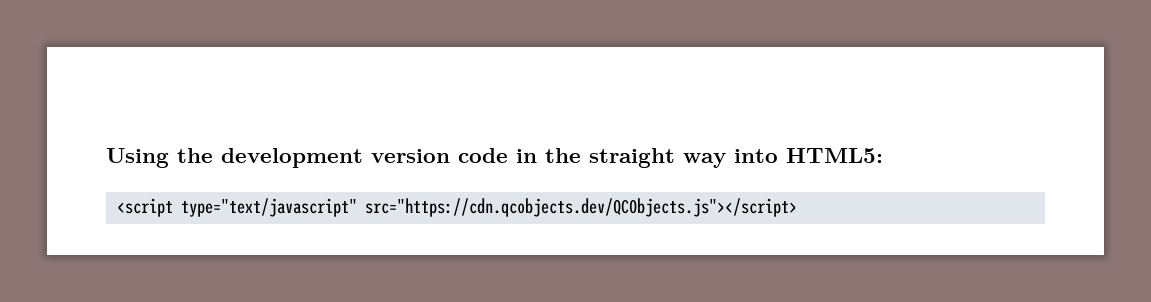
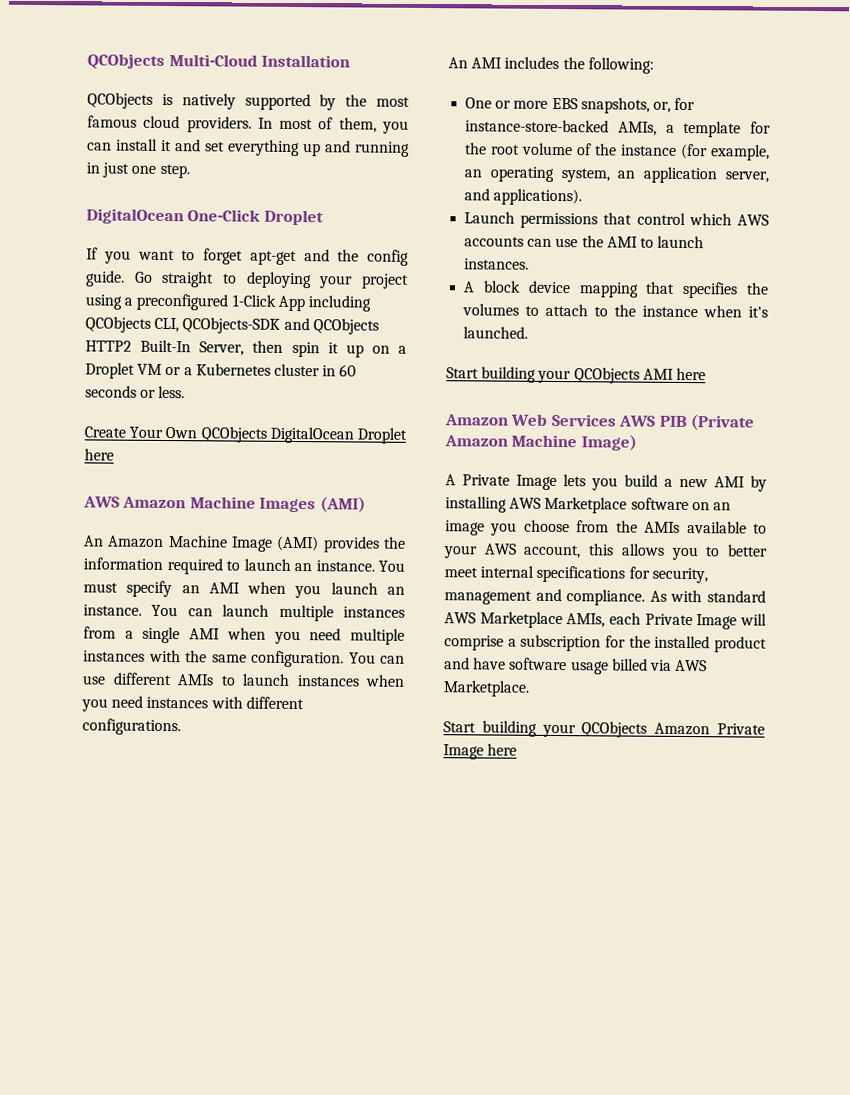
[106,148,883,168] [117,198,798,217] Using the development version code in the straight way into HTML5: // <script type="text/javascript" src="https://cdn.qcobjects.dev/QCObjects.js"></script> -> [87,53,351,70] [87,92,410,111] [87,115,409,134] [87,138,410,157] [86,162,190,179] [86,208,324,226] [86,247,409,266] [85,270,409,289] [85,293,371,312] [85,316,379,335] [85,339,407,358] [85,362,357,379] [85,385,186,399] [84,426,407,444] [84,448,114,461] [83,496,366,513] [83,535,406,553] [83,557,405,575] [83,580,405,599] [83,604,405,622] [83,626,405,645] [83,649,405,668] [82,672,405,687] [81,695,304,712] [82,718,181,736] [448,56,654,74] [465,97,696,114] [465,119,771,138] [465,142,770,161] [464,166,769,184] [464,188,583,206] [464,211,769,229] [464,235,705,249] [464,258,530,270] [463,280,769,299] [462,303,768,318] [463,326,529,339] [446,366,706,384] [444,413,756,431] [444,434,637,451] [445,474,767,492] [445,496,731,514] [445,519,767,536] [443,543,768,561] [444,565,708,584] [444,588,766,606] [444,611,767,630] [444,634,767,653] [444,657,708,675] [443,680,529,697] [443,720,765,738] [443,743,518,760] QCObjects Multi-Cloud Installation // QCObjects is natively supported by the most famous cloud providers. In most of them, you can install it and set everything up and running in just one step. // DigitalOcean One-Click Droplet // If you want to forget apt-get and the config guide. Go straight to deploying your project using a preconfigured 1-Click App including QCObjects CLI, QCObjects-SDK and QCObjects HTTP2 Built-In Server, then spin it up on a Droplet VM or a Kubernetes cluster in 60 seconds or less. // Create Your Own QCObjects DigitalOcean Droplet here // AWS Amazon Machine Images (AMI) // An Amazon Machine Image (AMI) provides the information required to launch an instance. You must specify an AMI when you launch an instance. You can launch multiple instances from a single AMI when you need multiple instances with the same configuration. You can use different AMIs to launch instances when you need instances with different configurations. // An AMI includes the following: // One or more EBS snapshots, or, for instance-store-backed AMIs, a template for the root volume of the instance (for example, an operating system, an application server, and applications). // Launch permissions that control which AWS accounts can use the AMI to launch instances. // A block device mapping that specifies the volumes to attach to the instance when it's launched. // Start building your QCObjects AMI here // Amazon Web Services AWS PIB (Private Amazon Machine Image) // A Private Image lets you build a new AMI by installing AWS Marketplace software on an image you choose from the AMIs available to your AWS account, this allows you to better meet internal specifications for security, management and compliance. As with standard AWS Marketplace AMIs, each Private Image will comprise a subscription for the installed product and have software usage billed via AWS Marketplace. // Start building your QCObjects Amazon Private Image here

